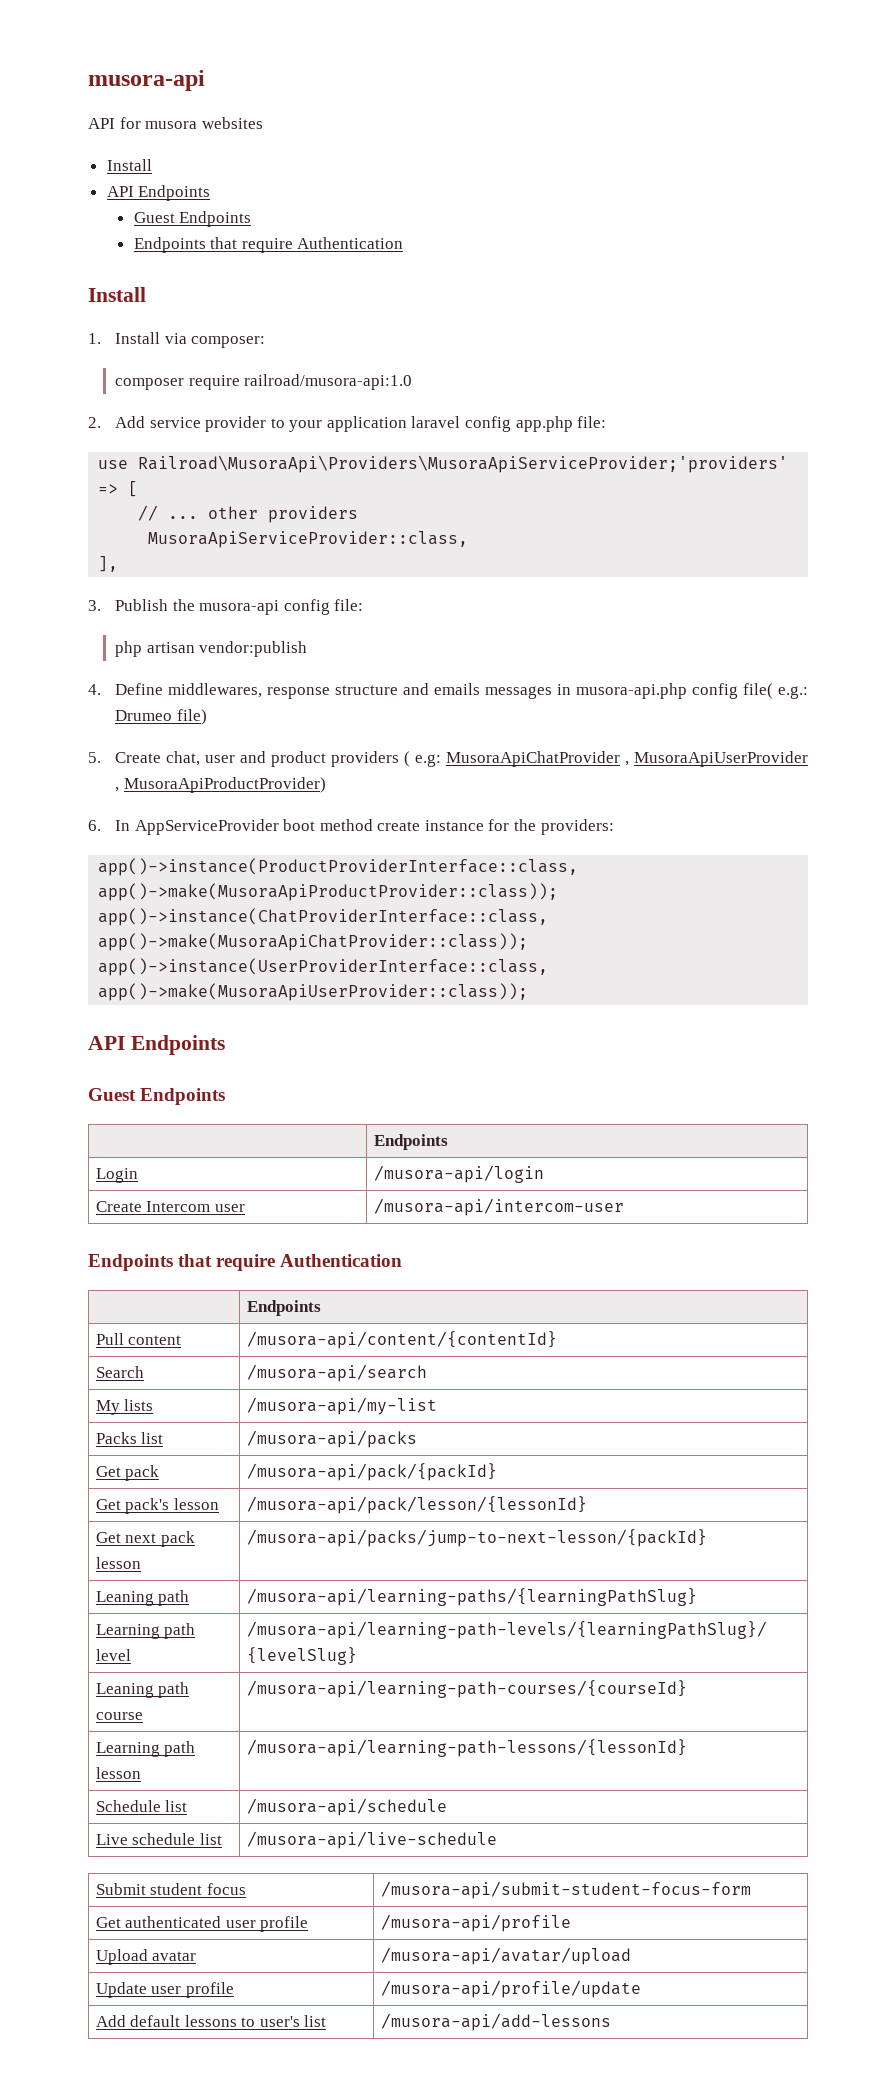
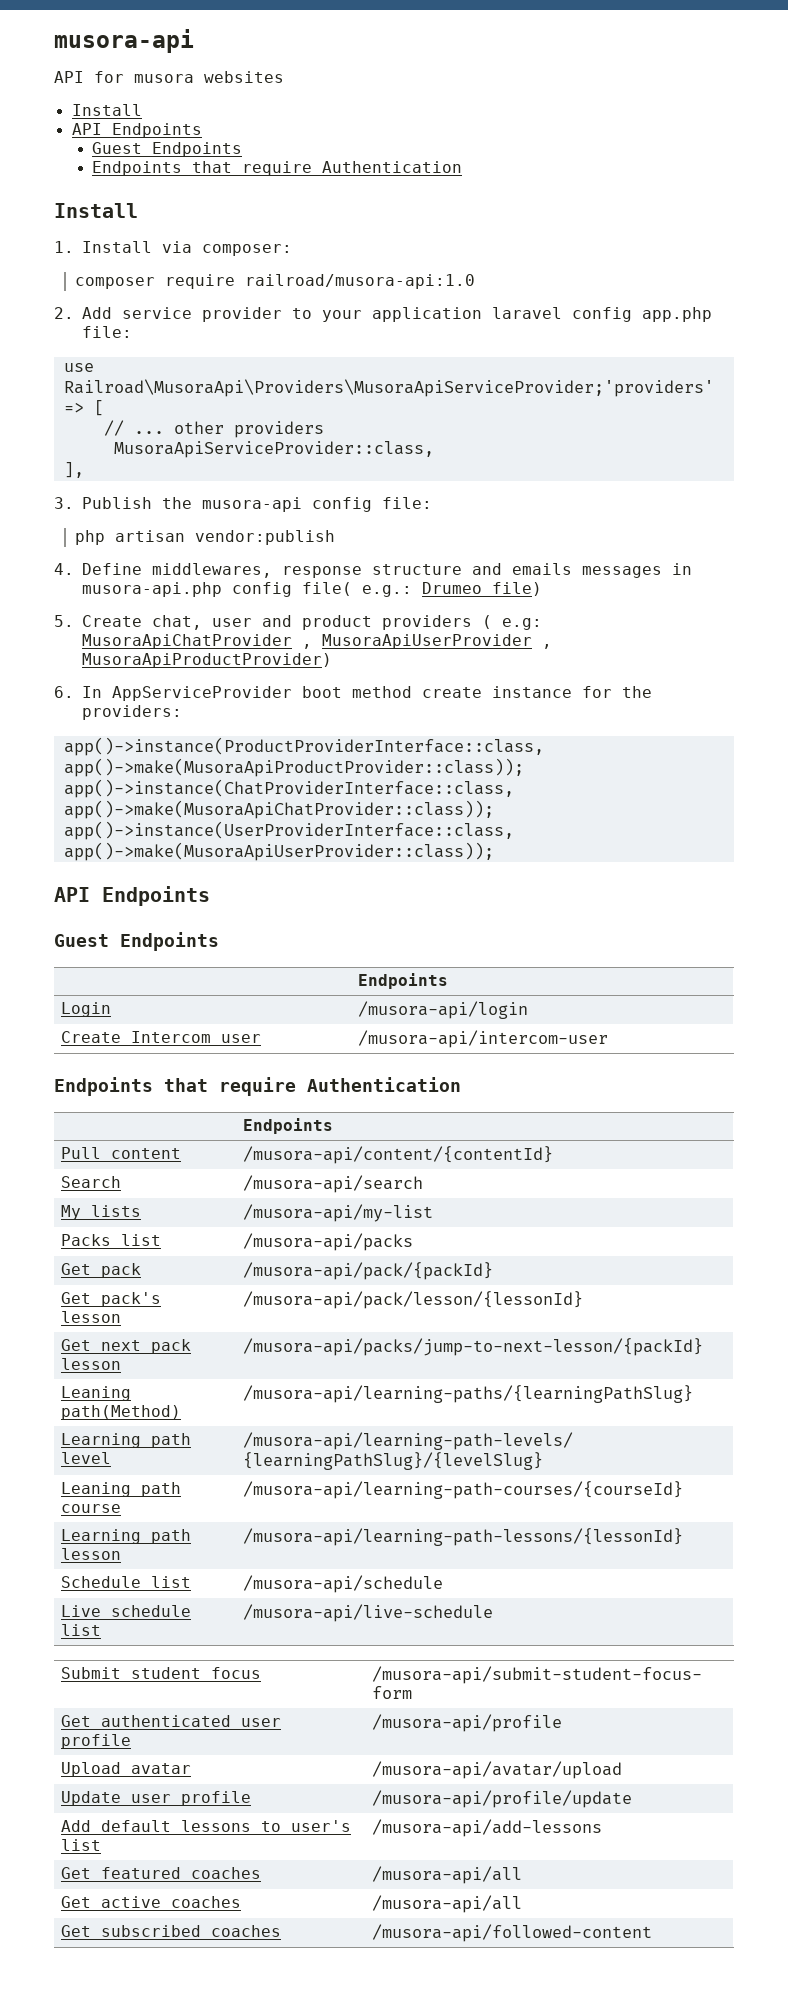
[158,1590,190,1606] path -> [61,1405,182,1420] path(Method)
(611, 2022) none -> [61,1867,262,1879] [372,1866,523,1884] [61,1896,242,1908] [372,1895,523,1913] [61,1925,282,1937] [372,1924,653,1942] // Get featured coaches | /musora-api/all // Get active coaches | /musora-api/all // Get subscribed coaches | /musora-api/followed-content

